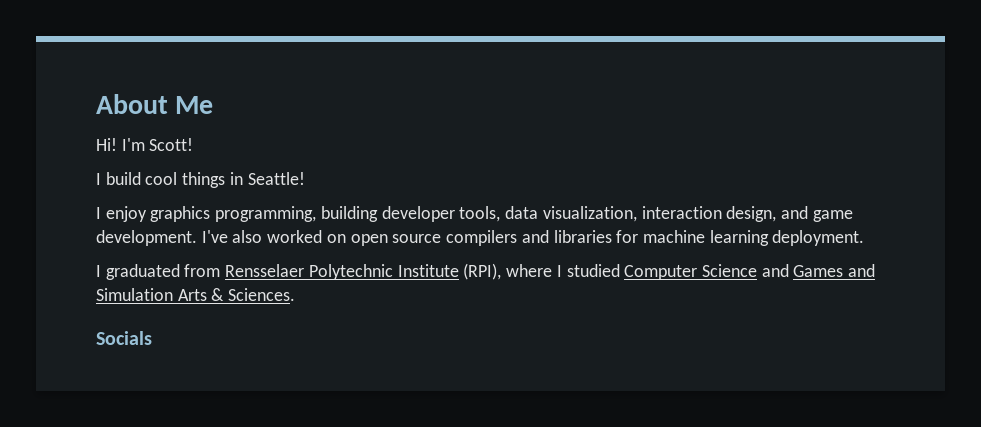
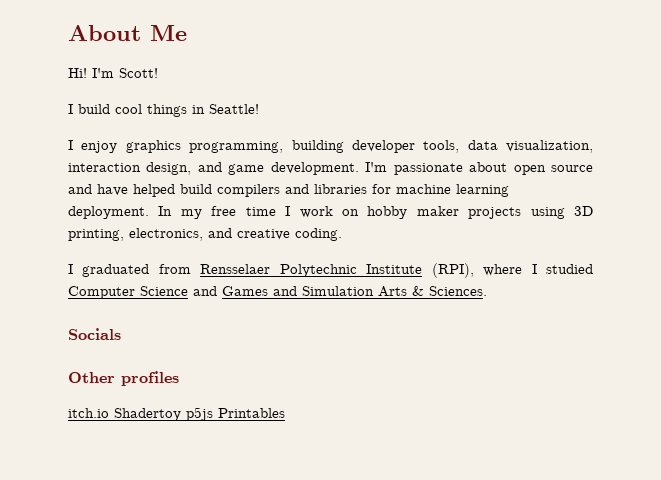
[201,230,442,246] I've also worked on open source -> [365,162,594,175] [68,184,212,197] I'm passionate about open source and have helped build
(865, 238) none -> [158,206,594,219] [68,228,342,241] In my free time I work on hobby maker projects using 3D printing, electronics, and creative coding.
(152, 338) none -> [68,371,179,386] [68,407,285,421] // Other profiles // itch.io Shadertoy p5js Printables

